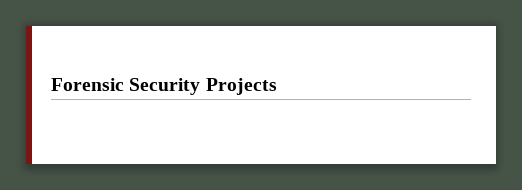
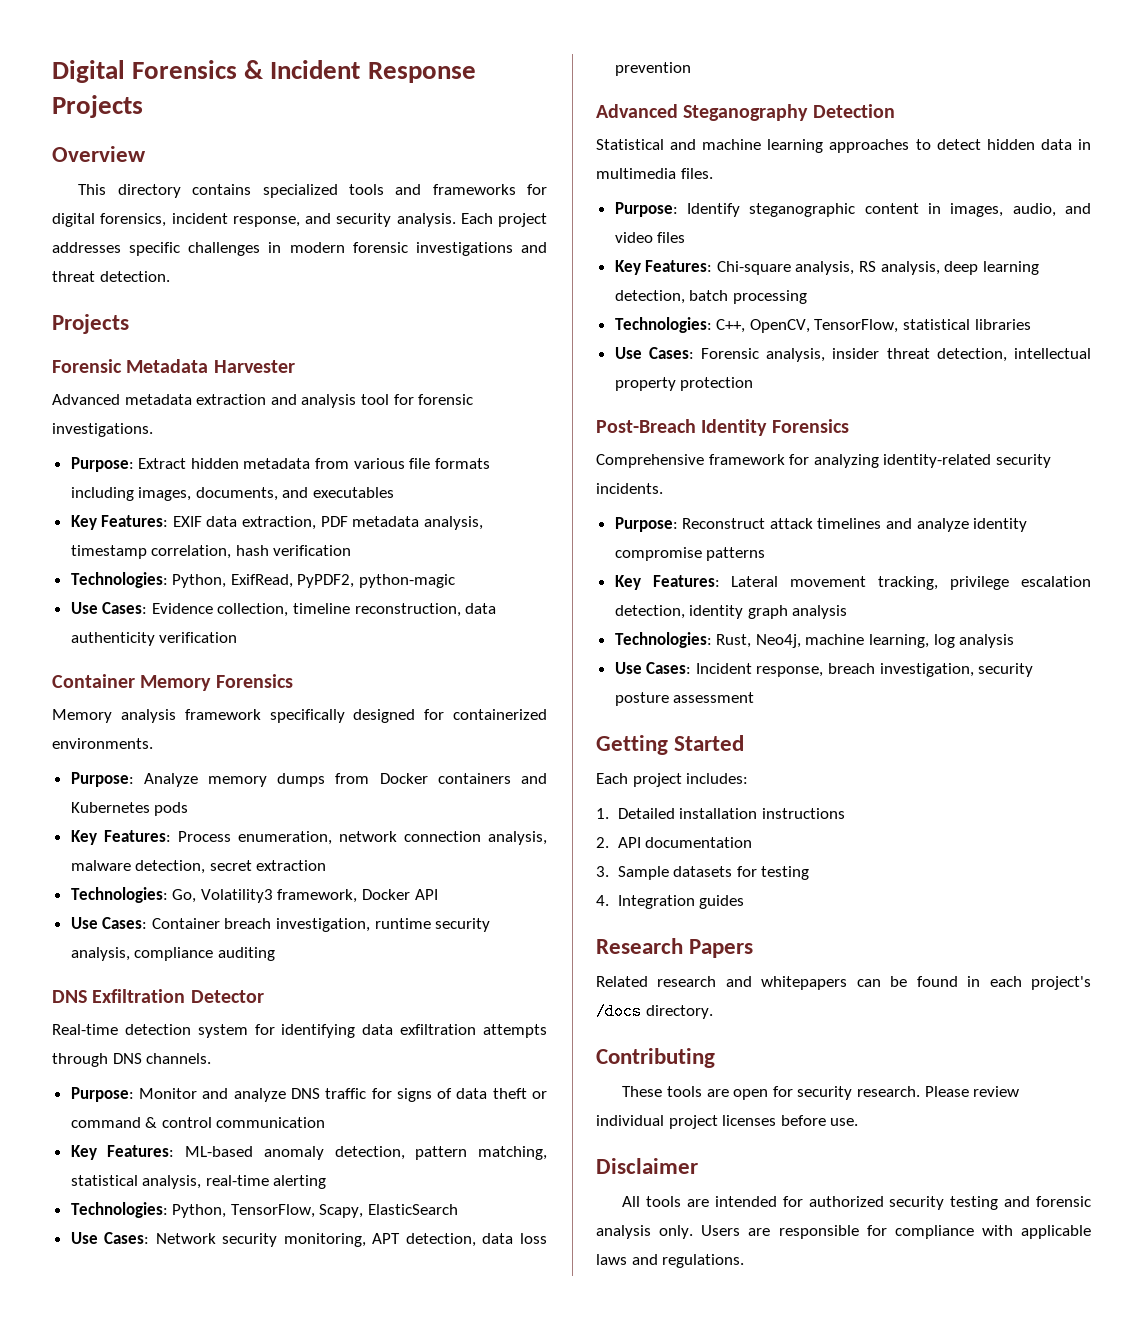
[51,78,277,95] Forensic Security Projects -> [52,60,476,83] [52,95,143,118] [52,146,146,162] [78,184,547,198] [52,213,547,227] [52,242,547,256] [52,271,170,282] [52,314,129,334] [52,359,295,373] [52,394,474,408] [52,423,153,437] [70,457,490,472] [70,487,395,501] [70,515,483,530] [70,545,352,559] [70,572,456,588] [70,602,497,617] [70,632,238,646] [52,674,293,691] [52,709,547,723] [52,738,153,749] [70,772,548,787] [70,802,189,816] [70,830,547,845] [70,860,327,874] [70,887,438,903] [70,917,491,932] [70,947,275,961] [52,989,264,1003] [52,1024,547,1038] [52,1053,212,1067] [70,1087,548,1102] [70,1117,326,1128] [70,1145,547,1160] [70,1175,327,1189] [70,1202,459,1218] [70,1232,547,1247] [614,62,691,76] [596,104,895,121] [596,139,1091,153] [596,168,713,179] [614,202,1091,217] [614,232,686,243] [614,260,1039,275] [614,290,807,304] [614,317,1031,333] [614,347,1091,362] [614,377,754,391] [596,419,849,436] [596,454,1051,468] [596,483,663,494] [614,517,1028,532] [614,547,766,561] [614,575,1091,590] [614,605,848,619] [614,632,1015,648] [614,662,1034,677] [614,692,755,706] [596,735,745,755] [596,773,749,787] [596,808,845,819] [596,837,753,848] [596,866,810,880] [596,895,745,909] [596,938,754,958] [596,976,1091,990] [596,1003,713,1020] [596,1048,715,1068] [622,1086,1020,1100] [596,1115,859,1129] [596,1158,698,1174] [622,1196,1091,1210] [596,1225,1091,1239] [596,1254,745,1268] Digital Forensics & Incident Response Projects // Overview // This directory contains specialized tools and frameworks for digital forensics, incident response, and security analysis. Each project addresses specific challenges in modern forensic investigations and threat detection. // Projects // Forensic Metadata Harvester // Advanced metadata extraction and analysis tool for forensic investigations. // Purpose: Extract hidden metadata from various file formats including images, documents, and executables // Key Features: EXIF data extraction, PDF metadata analysis, timestamp correlation, hash verification // Technologies: Python, ExifRead, PyPDF2, python-magic // Use Cases: Evidence collection, timeline reconstruction, data authenticity verification // Container Memory Forensics // Memory analysis framework specifically designed for containerized environments. // Purpose: Analyze memory dumps from Docker containers and Kubernetes pods // Key Features: Process enumeration, network connection analysis, malware detection, secret extraction // Technologies: Go, Volatility3 framework, Docker API // Use Cases: Container breach investigation, runtime security analysis, compliance auditing // DNS Exfiltration Detector // Real-time detection system for identifying data exfiltration attempts through DNS channels. // Purpose: Monitor and analyze DNS traffic for signs of data theft or command & control communication // Key Features: ML-based anomaly detection, pattern matching, statistical analysis, real-time alerting // Technologies: Python, TensorFlow, Scapy, ElasticSearch // Use Cases: Network security monitoring, APT detection, data loss prevention // Advanced Steganography Detection // Statistical and machine learning approaches to detect hidden data in multimedia files. // Purpose: Identify steganographic content in images, audio, and video files // Key Features: Chi-square analysis, RS analysis, deep learning detection, batch processing // Technologies: C++, OpenCV, TensorFlow, statistical libraries // Use Cases: Forensic analysis, insider threat detection, intellectual property protection // Post-Breach Identity Forensics // Comprehensive framework for analyzing identity-related security incidents. // Purpose: Reconstruct attack timelines and analyze identity compromise patterns // Key Features: Lateral movement tracking, privilege escalation detection, identity graph analysis // Technologies: Rust, Neo4j, machine learning, log analysis // Use Cases: Incident response, breach investigation, security posture assessment // Getting Started // Each project includes: // 1. Detailed installation instructions // 2. API documentation // 3. Sample datasets for testing // 4. Integration guides // Research Papers // Related research and whitepapers can be found in each project's /docs directory. // Contributing // These tools are open for security research. Please review individual project licenses before use. // Disclaimer // All tools are intended for authorized security testing and forensic analysis only. Users are responsible for compliance with applicable laws and regulations.

